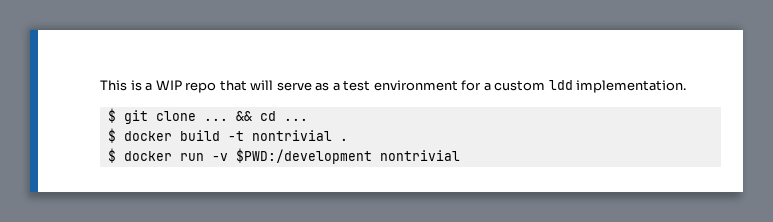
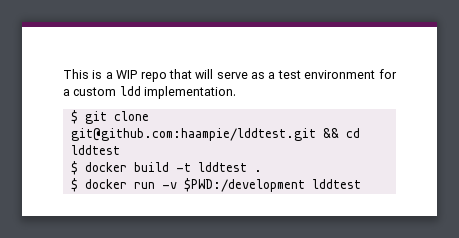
[203,118,228,121] ... -> [70,128,316,141] git@github.com:haampie/lddtest.git
[283,118,308,121] ... -> [70,145,120,155] lddtest
[251,130,332,141] nontrivial -> [197,162,247,172] lddtest
[379,150,460,161] nontrivial -> [311,179,361,189] lddtest

